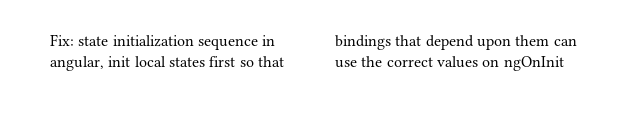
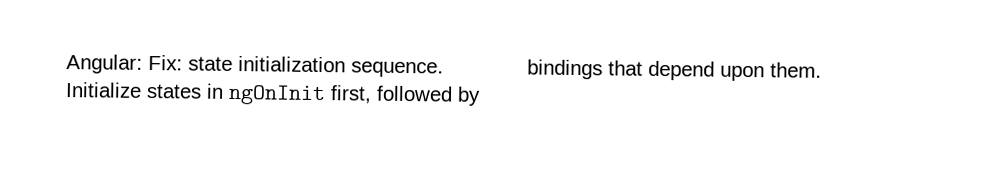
(50, 40) none -> [66,54,143,74] Angular:
[197,35,276,50] [50,56,284,71] [335,35,577,50] [335,56,564,71] sequence in angular, init local states first so that bindings that depend upon them can use the correct values on ngOnInit -> [351,61,444,78] [65,82,481,106] [527,59,822,82] sequence. Initialize states in ngOnInit first, followed by bindings that depend upon them.

